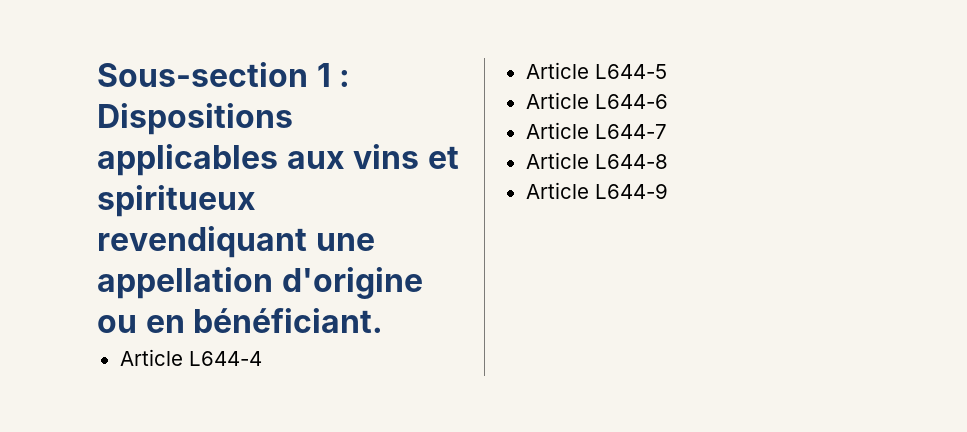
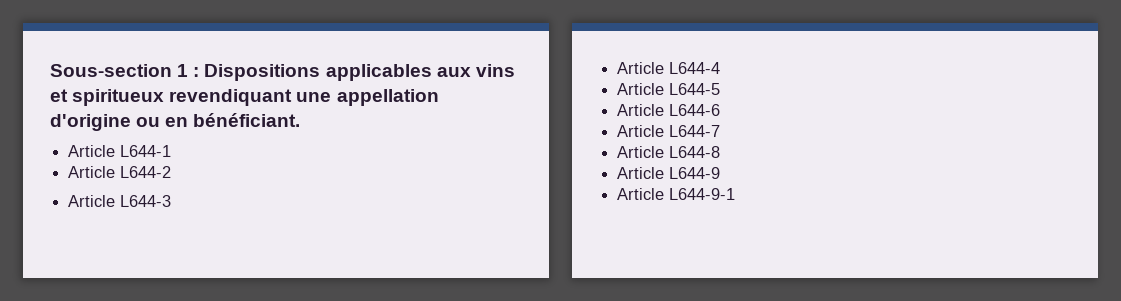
(384, 320) none -> [68,145,172,157] [68,166,172,178] [68,195,172,207] // Article L644-1 // Article L644-2 // Article L644-3
(668, 191) none -> [617,188,736,200] // Article L644-9-1

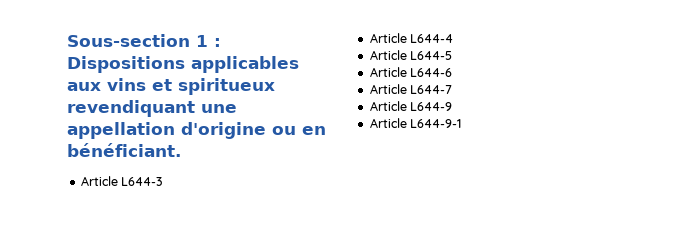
[68,145,172,157] [68,166,172,178] // Article L644-1 // Article L644-2 -> (181, 150) none
[617,146,721,158] // Article L644-8 -> (453, 89) none

